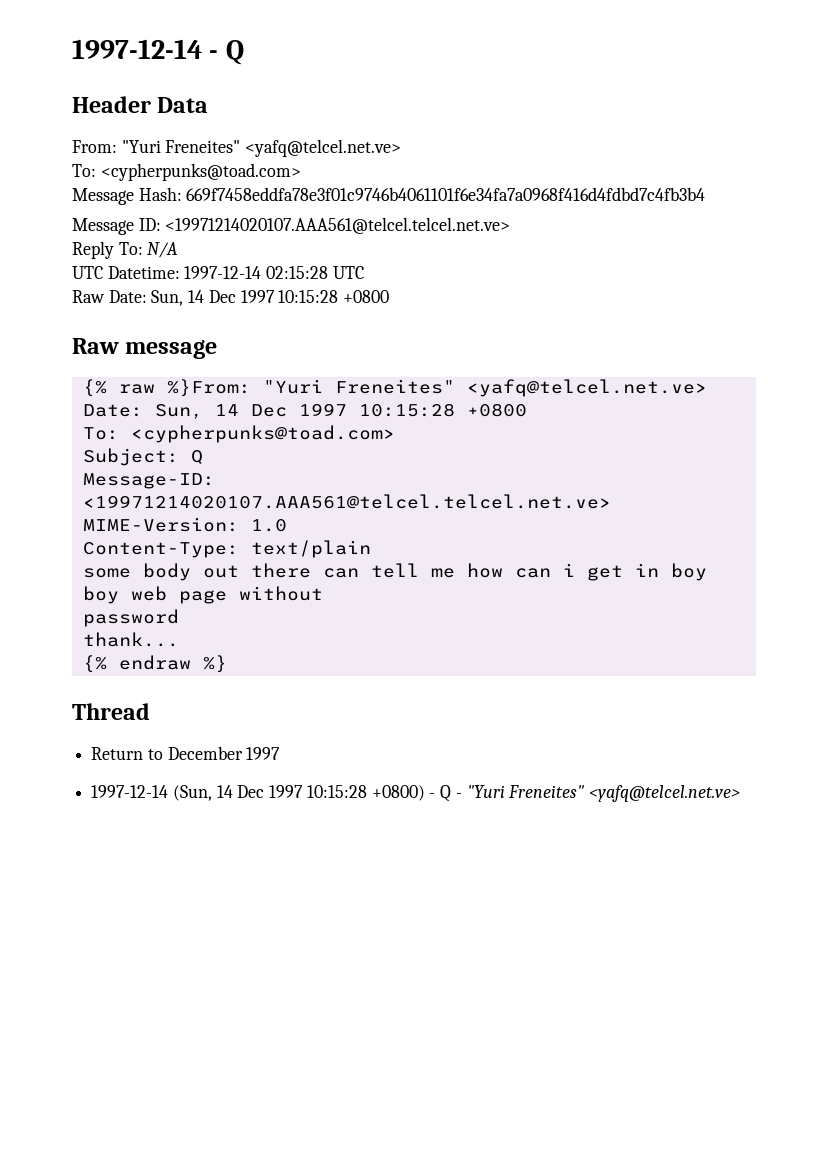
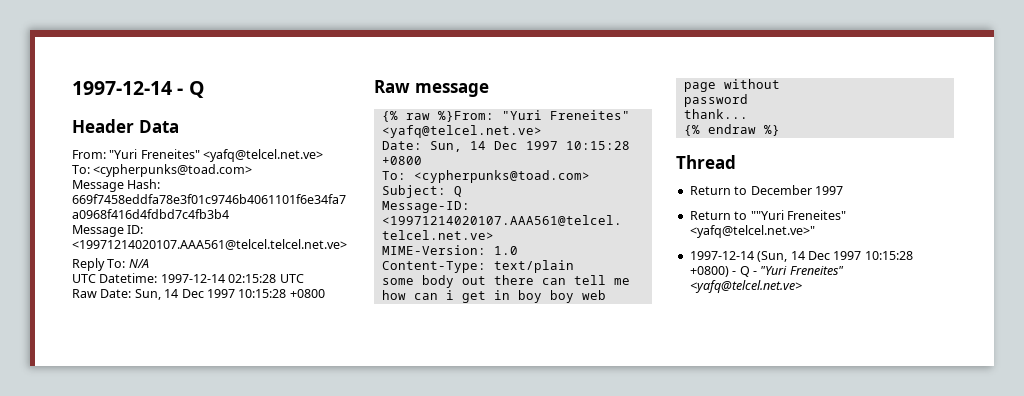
(281, 753) none -> [689,210,846,220] [689,225,815,238] // Return to ""Yuri Freneites" <yafq@telcel.net.ve>"

